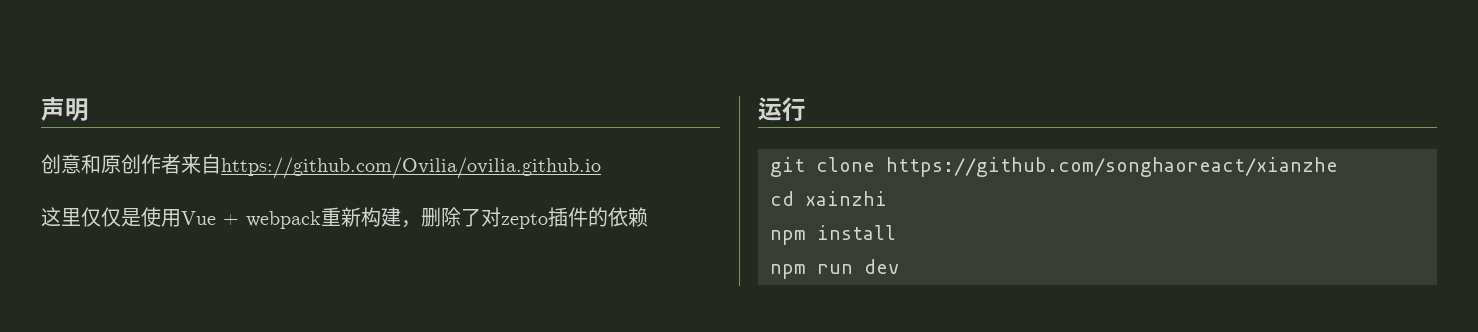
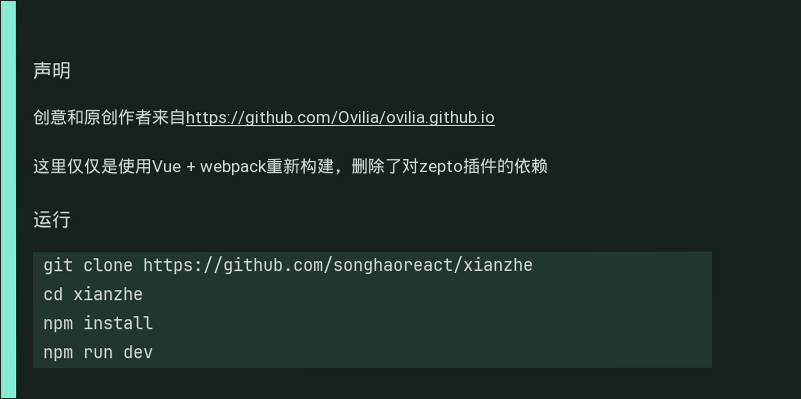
[805,191,887,206] xainzhi -> [73,285,145,301] xianzhe

